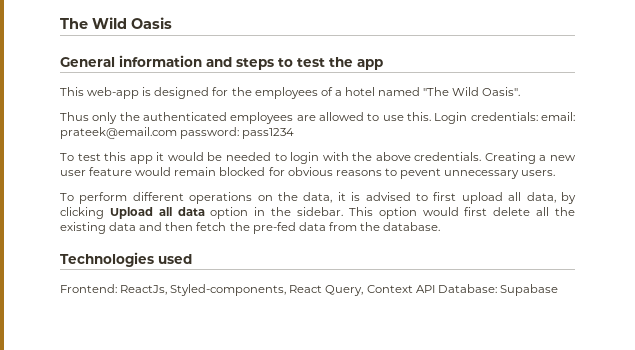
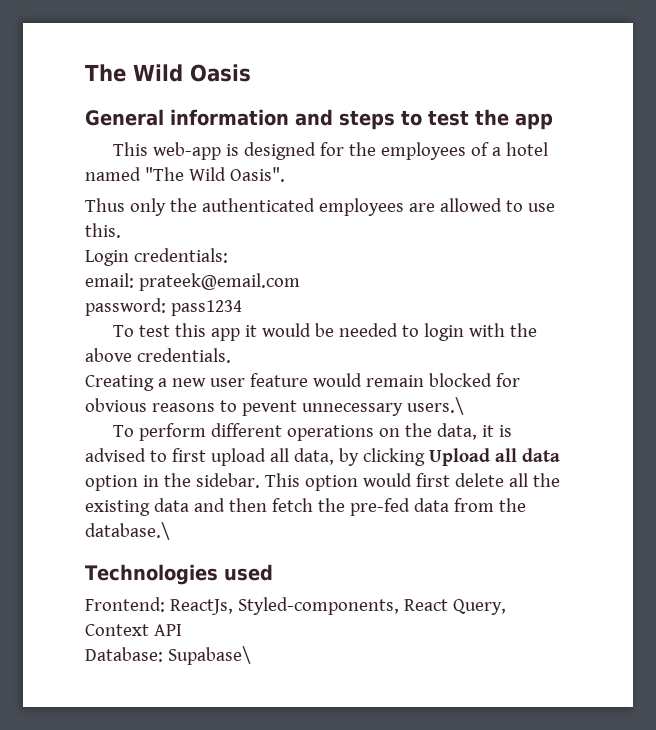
(431, 116) none -> (121, 230) //
(538, 116) none -> (228, 255) //
(177, 133) none -> (300, 282) //
(482, 156) none -> (231, 355) //
[521,170,556,176] users. -> [406,397,464,415] users.\
[383,222,441,231] database. -> [85,522,170,540] database.\
[437,284,558,296] Database: Supabase -> [85,646,251,665] // Database: Supabase\

